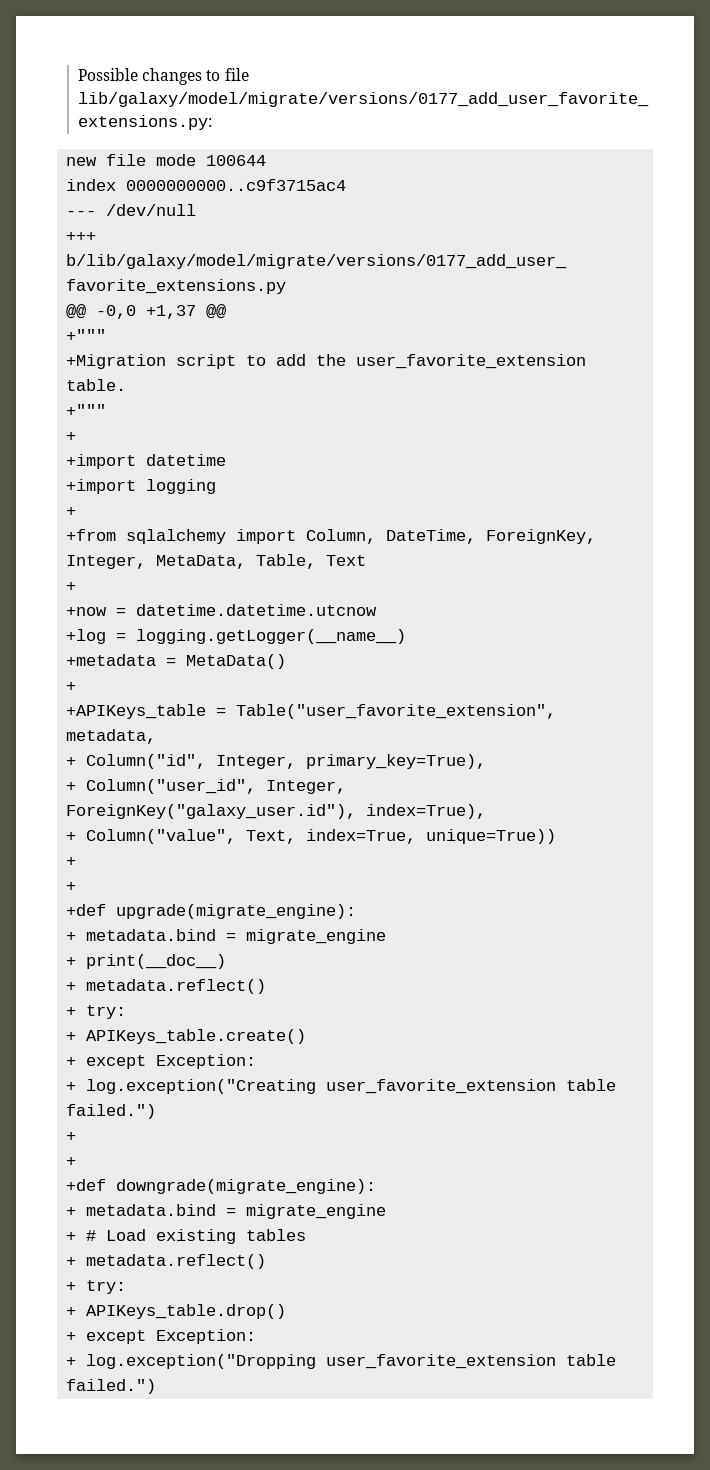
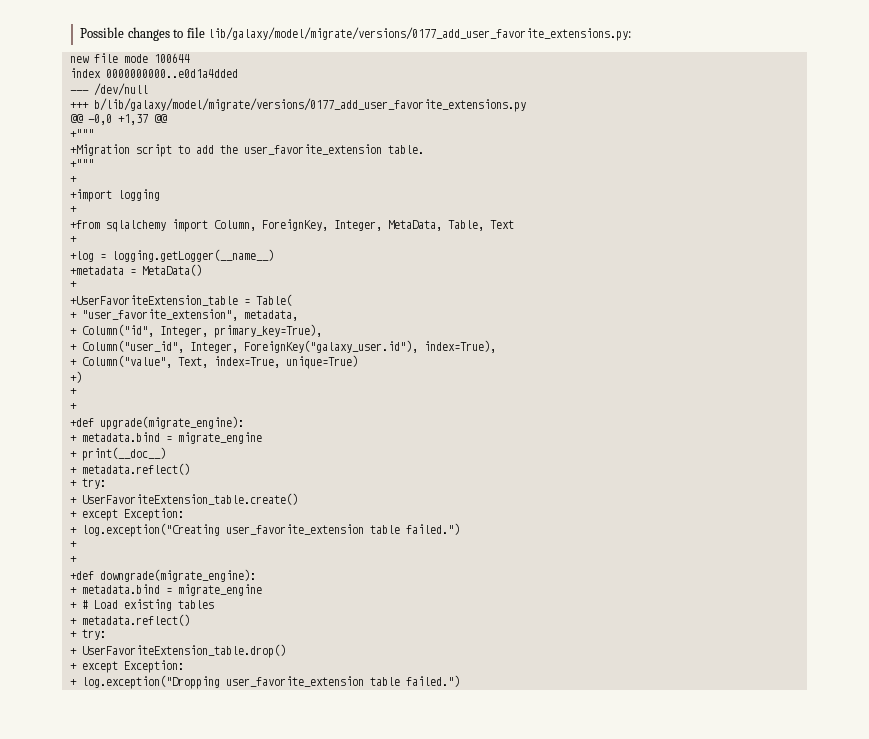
[126,179,347,191] 0000000000..c9f3715ac4 -> [105,69,238,78] 0000000000..e0d1a4dded
[66,454,227,469] // +import datetime -> (77, 179) none
[386,529,477,544] DateTime, -> (256, 225) none
[66,604,378,616] // +now = datetime.datetime.utcnow -> (77, 239) none
[66,704,557,719] +APIKeys_table = Table("user_favorite_extension", -> [69,294,292,306] [69,309,238,321] +UserFavoriteExtension_table = Table( // + "user_favorite_extension",
[426,829,557,844] unique=True)) -> [285,355,358,369] [69,371,82,383] unique=True) // +)
[86,1029,307,1044] APIKeys_table.create() -> [81,493,298,505] UserFavoriteExtension_table.create()
[86,1304,287,1319] APIKeys_table.drop() -> [81,644,286,658] UserFavoriteExtension_table.drop()

